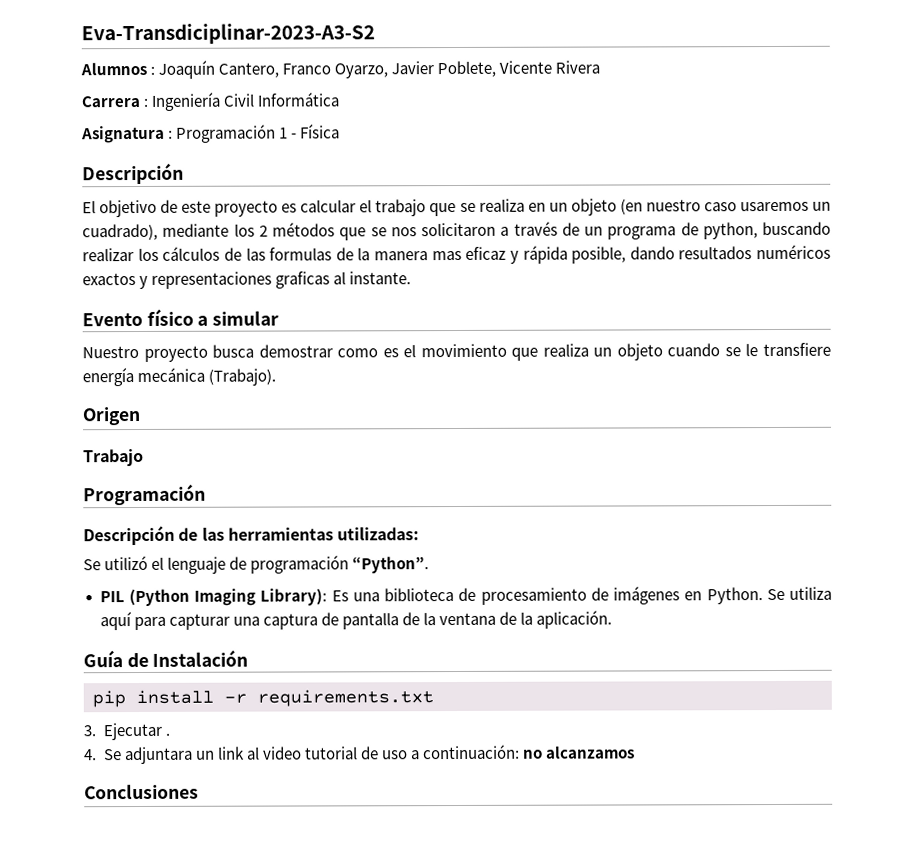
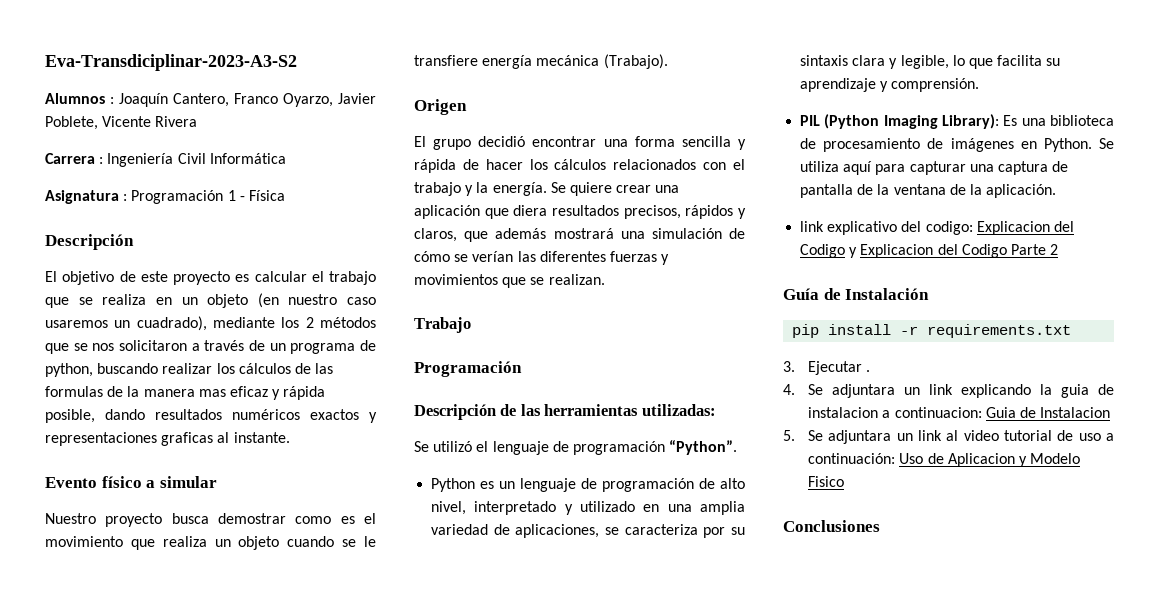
(140, 416) none -> [414,136,746,150] [414,159,745,173] [414,182,680,196] [414,205,746,219] [414,228,745,242] [414,251,670,265] [414,274,605,288] // El grupo decidió encontrar una forma sencilla y rápida de hacer los cálculos relacionados con el trabajo y la energía. Se quiere crear una aplicación que diera resultados precisos, rápidos y claros, que además mostrará una simulación de cómo se verían las diferentes fuerzas y movimientos que se realizan.
(430, 565) none -> [431,478,745,492] [431,501,745,515] [431,524,745,538] [800,55,1061,69] [800,78,980,92] // Python es un lenguaje de programación de alto nivel, interpretado y utilizado en una amplia variedad de aplicaciones, se caracteriza por su sintaxis clara y legible, lo que facilita su aprendizaje y comprensión.
(613, 619) none -> [800,221,1074,235] [800,244,1059,258] // link explicativo del codigo: Explicacion del Codigo y Explicacion del Codigo Parte 2
(245, 753) none -> [961,384,1114,398] [808,407,1111,418] [783,430,943,444] explicando la guia de instalacion a continuacion: Guia de Instalacion // 5. Se adjuntara un link
[523,745,636,759] no alcanzamos -> [899,453,1081,467] [808,476,845,487] Uso de Aplicacion y Modelo Fisico

